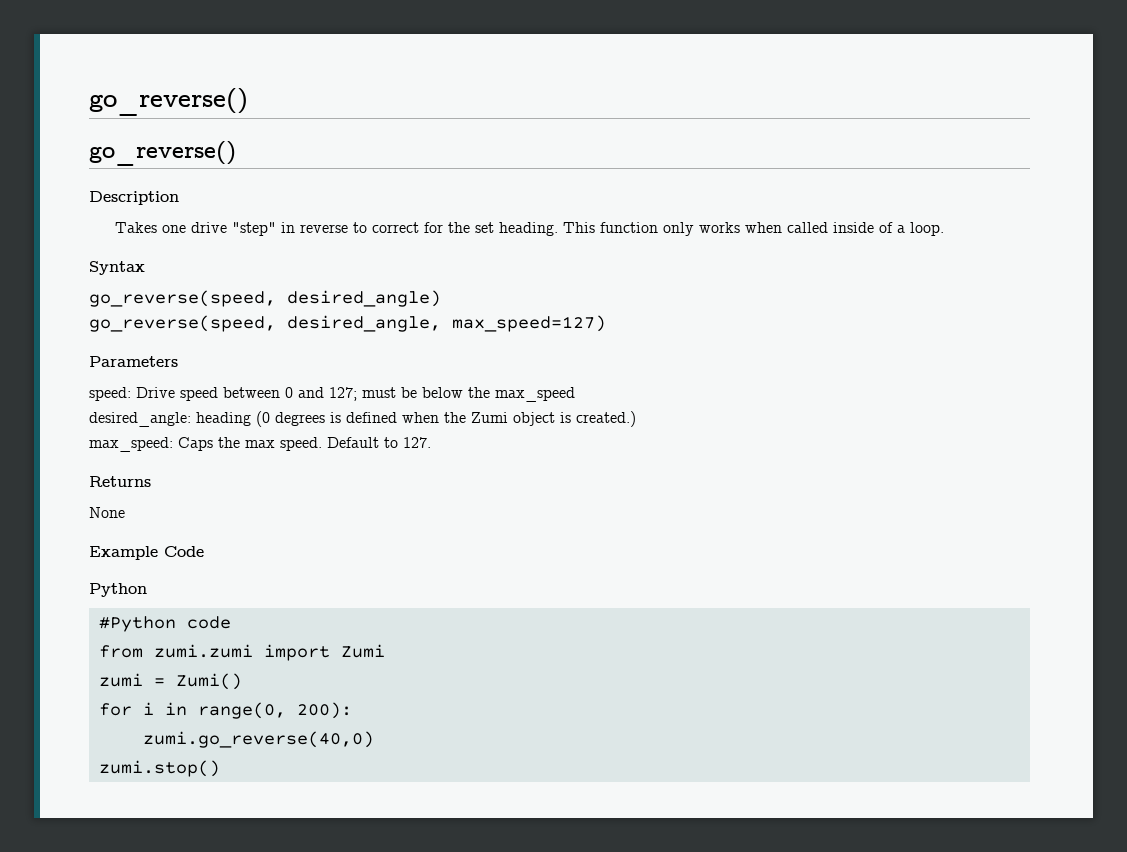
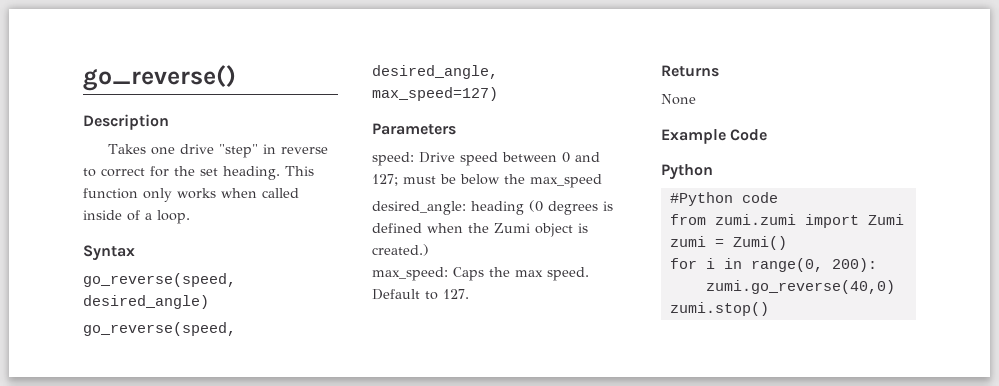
[89,88,248,116] [89,141,236,166] go_reverse() // go_reverse() -> [83,65,236,91] go_reverse()

